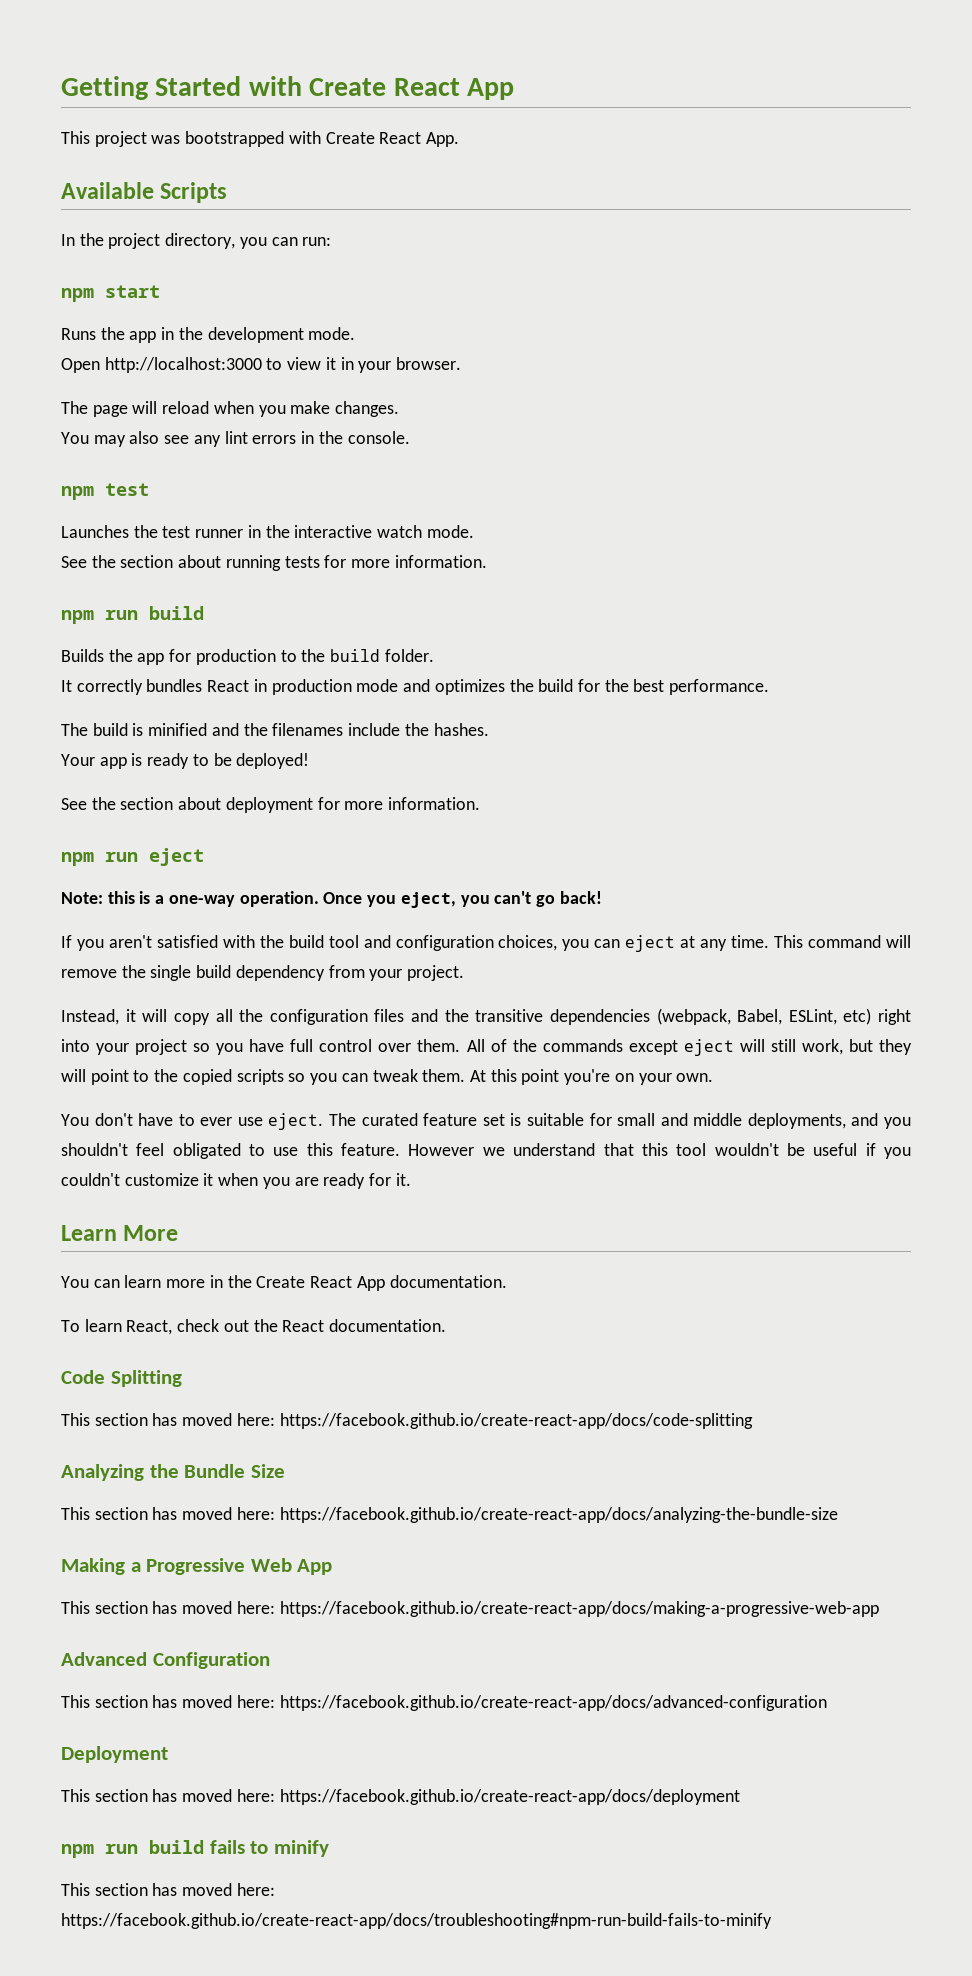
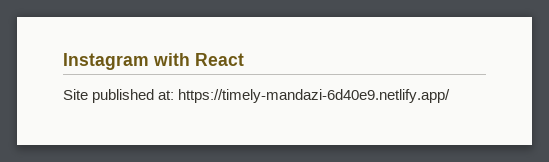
[61,76,515,100] [61,131,460,147] [61,182,228,203] [61,233,332,249] [61,285,160,302] [61,327,356,343] [61,357,462,373] [61,401,400,417] [61,431,410,447] [61,483,149,500] [61,525,474,538] [61,555,487,571] [61,606,204,624] [61,649,434,665] [61,679,770,695] [61,723,489,736] [61,753,310,769] [61,797,481,813] [61,848,204,866] [61,891,602,908] [61,935,911,952] [61,965,465,981] [61,1008,911,1025] [61,1039,912,1056] [61,1069,714,1085] [61,1113,911,1130] [61,1143,912,1159] [61,1173,411,1189] [61,1225,179,1241] [61,1275,507,1291] [61,1319,447,1335] [61,1370,182,1387] [61,1413,753,1429] [61,1464,285,1481] [61,1507,838,1523] [61,1558,333,1575] [61,1601,879,1617] [61,1652,270,1669] [61,1695,827,1711] [61,1746,168,1763] [61,1789,740,1805] [61,1840,329,1858] [61,1883,275,1896] [61,1913,772,1929] Getting Started with Create React App // This project was bootstrapped with Create React App. // Available Scripts // In the project directory, you can run: // npm start // Runs the app in the development mode. // Open http://localhost:3000 to view it in your browser. // The page will reload when you make changes. // You may also see any lint errors in the console. // npm test // Launches the test runner in the interactive watch mode. // See the section about running tests for more information. // npm run build // Builds the app for production to the build folder. // It correctly bundles React in production mode and optimizes the build for the best performance. // The build is minified and the filenames include the hashes. // Your app is ready to be deployed! // See the section about deployment for more information. // npm run eject // Note: this is a one-way operation. Once you eject, you can't go back! // If you aren't satisfied with the build tool and configuration choices, you can eject at any time. This command will remove the single build dependency from your project. // Instead, it will copy all the configuration files and the transitive dependencies (webpack, Babel, ESLint, etc) right into your project so you have full control over them. All of the commands except eject will still work, but they will point to the copied scripts so you can tweak them. At this point you're on your own. // You don't have to ever use eject. The curated feature set is suitable for small and middle deployments, and you shouldn't feel obligated to use this feature. However we understand that this tool wouldn't be useful if you couldn't customize it when you are ready for it. // Learn More // You can learn more in the Create React App documentation. // To learn React, check out the React documentation. // Code Splitting // This section has moved here: https://facebook.github.io/create-react-app/docs/code-splitting // Analyzing the Bundle Size // This section has moved here: https://facebook.github.io/create-react-app/docs/analyzing-the-bundle-size // Making a Progressive Web App // This section has moved here: https://facebook.github.io/create-react-app/docs/making-a-progressive-web-app // Advanced Configuration // This section has moved here: https://facebook.github.io/create-react-app/docs/advanced-configuration // Deployment // This section has moved here: https://facebook.github.io/create-react-app/docs/deployment // npm run build fails to minify // This section has moved here: https://facebook.github.io/create-react-app/docs/troubleshooting#npm-run-build-fails-to-minify -> [63,53,244,70] [63,89,451,103] Instagram with React // Site published at: https://timely-mandazi-6d40e9.netlify.app/

